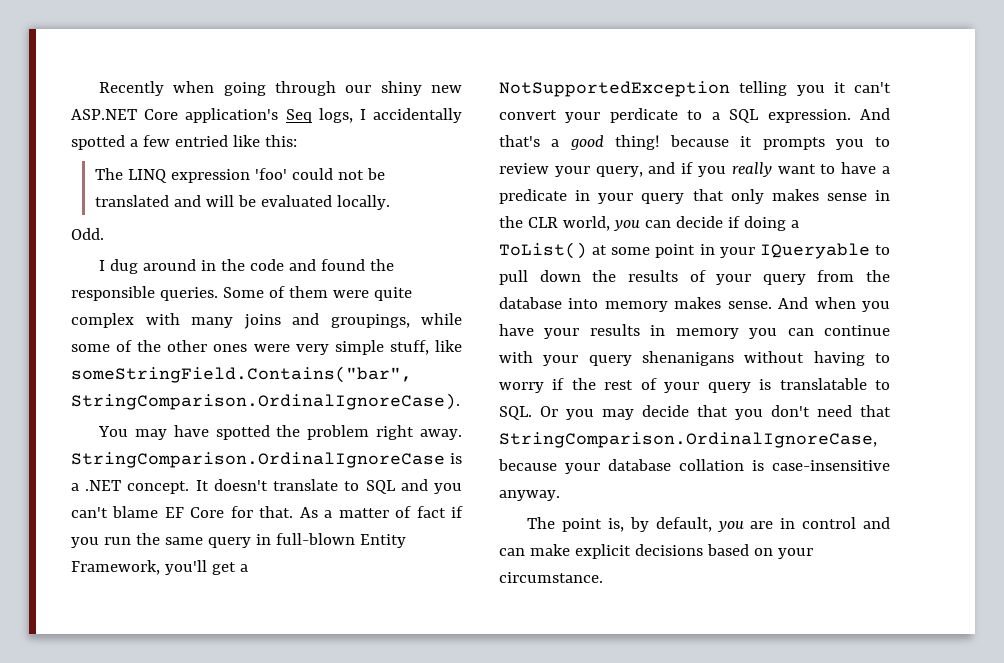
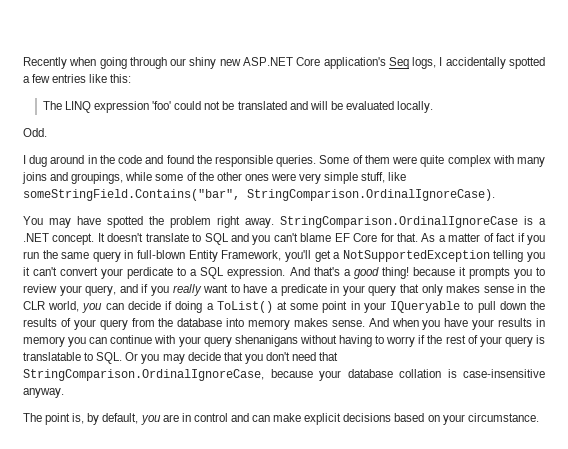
[174,135,228,147] entried -> [52,74,87,83] entries

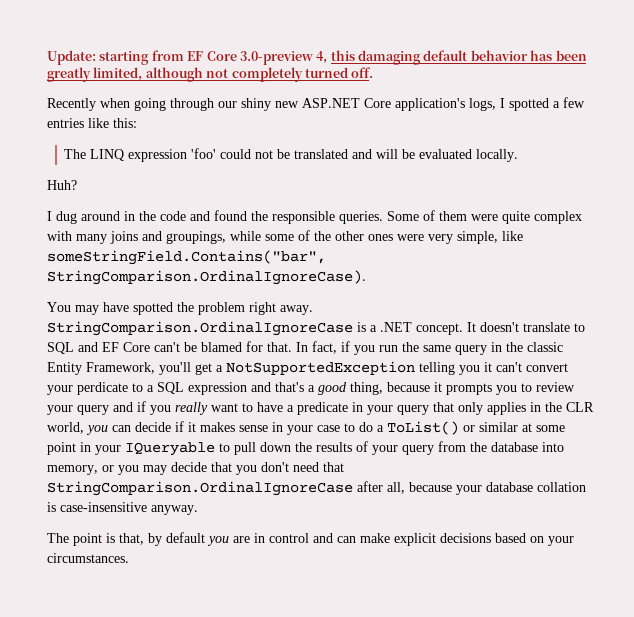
(23, 63) none -> [47,50,587,65] [47,67,374,82] Update: starting from EF Core 3.0-preview 4, this damaging default behavior has been greatly limited, although not completely turned off. //
[388,57,409,69] Seq -> (465, 104) none
[445,57,506,69] accidentally -> (505, 103) none
[23,128,47,137] Odd. -> [47,180,77,190] Huh?
[324,172,386,184] simple stuff, -> [457,231,498,244] simple,
[252,233,516,245] you can't blame EF Core for that. As a matter of fact -> [102,341,337,354] EF Core can't be blamed for that. In fact,
[137,250,186,259] full-blown -> [506,342,563,352] the classic
[227,267,310,279] expression. And -> [188,382,271,395] expression and
[381,267,409,279] thing! -> [350,382,383,395] thing,
[85,285,117,296] query, -> [77,405,109,415] query
[446,284,514,293] makes sense -> [487,402,526,415] applies
[175,301,273,313] doing a ToList() -> [188,421,518,435] it makes sense in your case to do a ToList() or similar
[248,318,545,330] [23,335,545,347] [23,352,139,364] memory makes sense. And when you have your results in memory you can continue with your query shenanigans without having to worry if the rest of your query is translatable to SQL. Or -> [47,465,114,475] memory, or
[23,369,264,381] StringComparison.OrdinalIgnoreCase, -> [47,481,405,496] StringComparison.OrdinalIgnoreCase after all,
[72,413,139,425] is, by default, -> [106,532,205,546] is that, by default
[467,413,539,422] circumstance. -> [47,553,129,563] circumstances.

